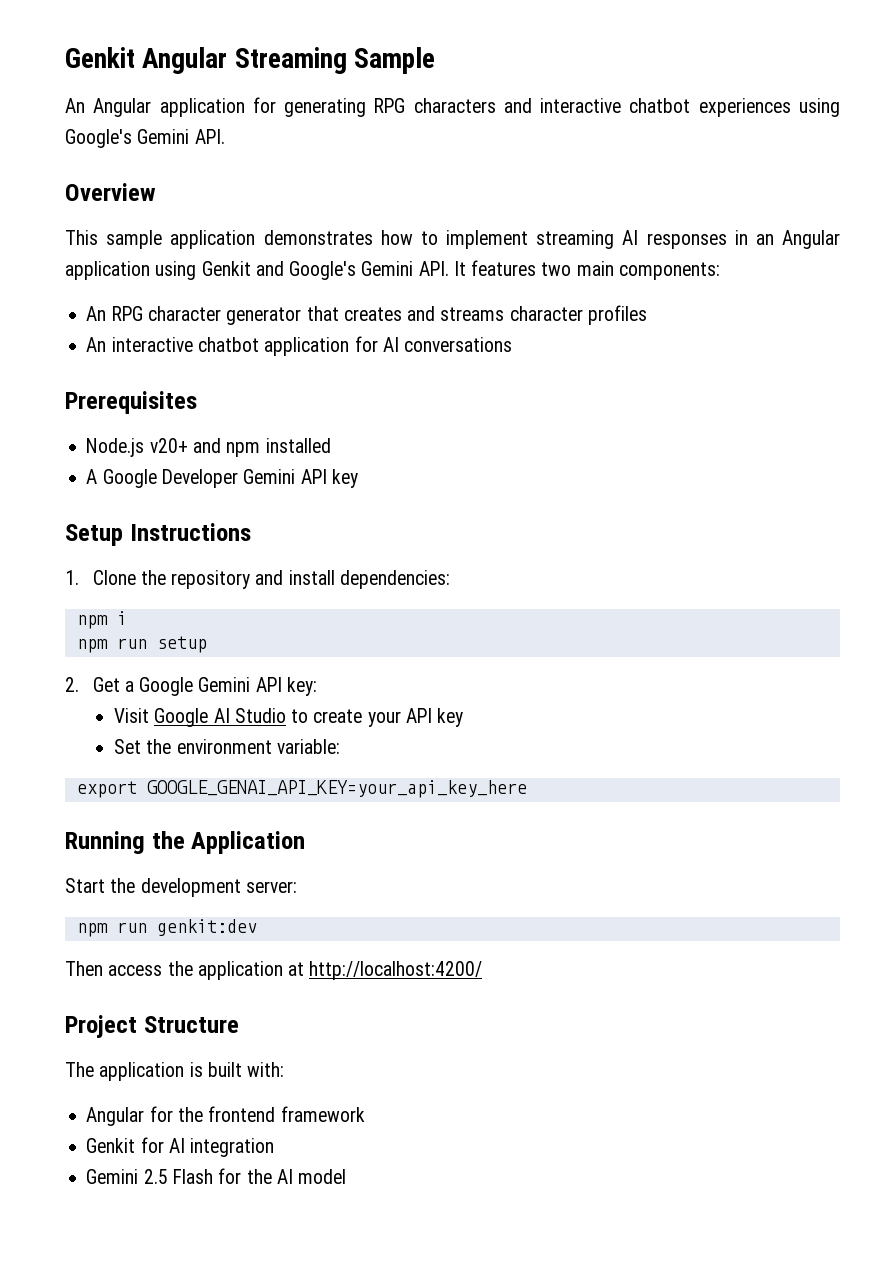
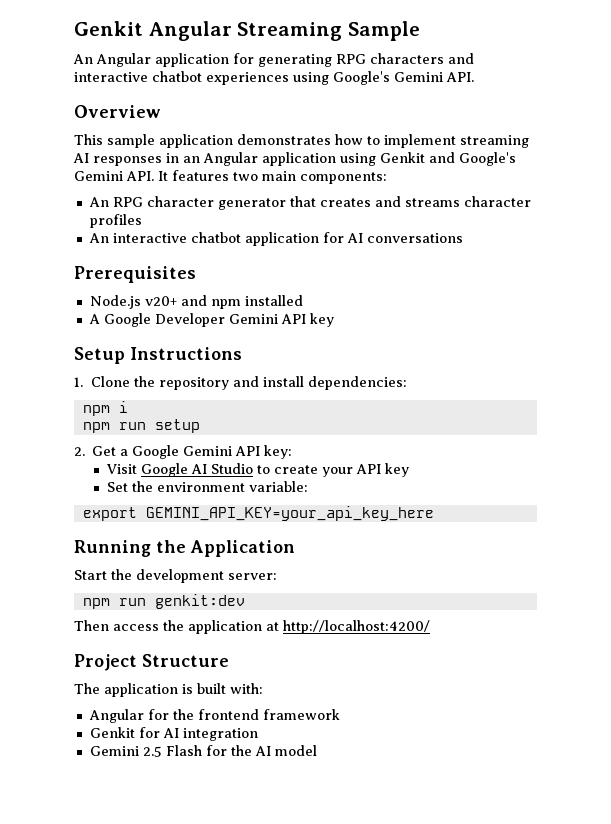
[146,780,527,798] GOOGLE_GENAI_API_KEY=your_api_key_here -> [145,506,434,521] GEMINI_API_KEY=your_api_key_here

